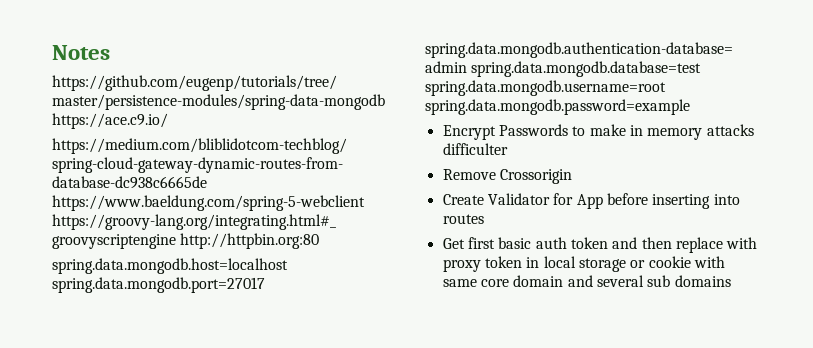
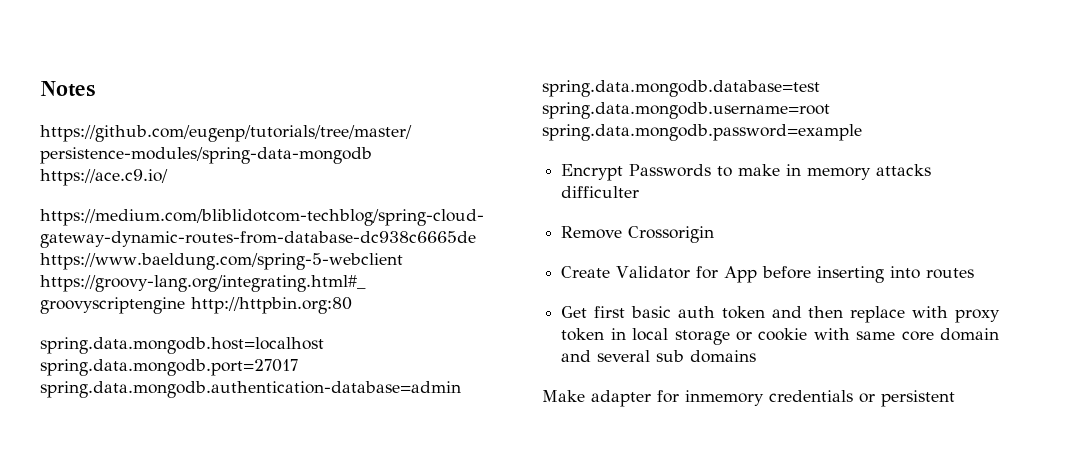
(731, 281) none -> [542,390,955,407] // Make adapter for inmemory credentials or persistent

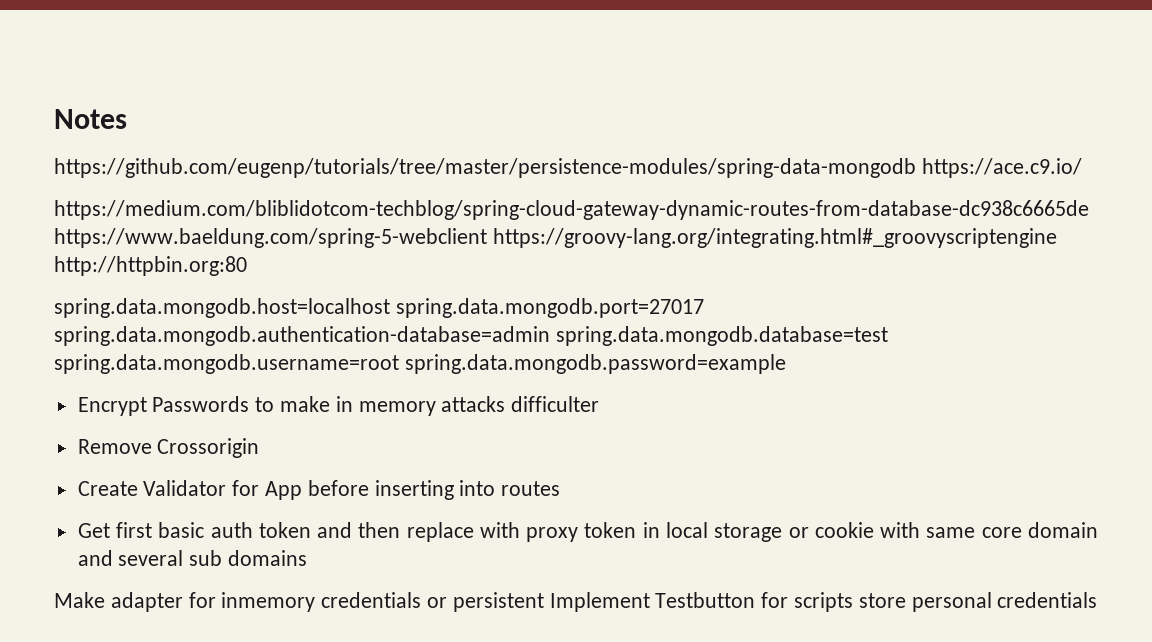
(955, 398) none -> [549,592,1098,612] Implement Testbutton for scripts store personal credentials

